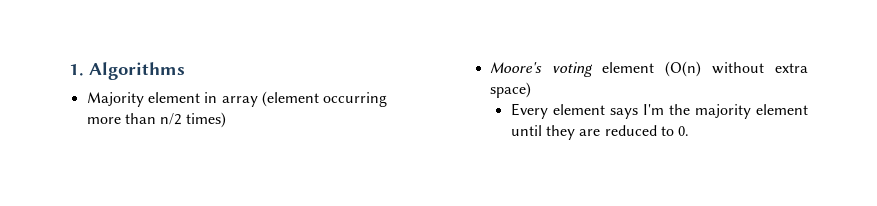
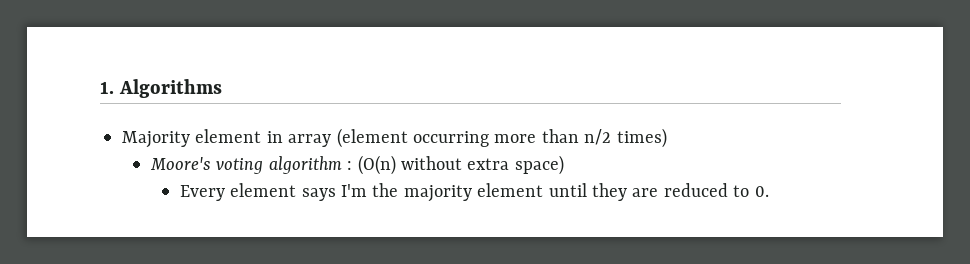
[602,62,655,73] element -> [268,156,353,174] algorithm :

